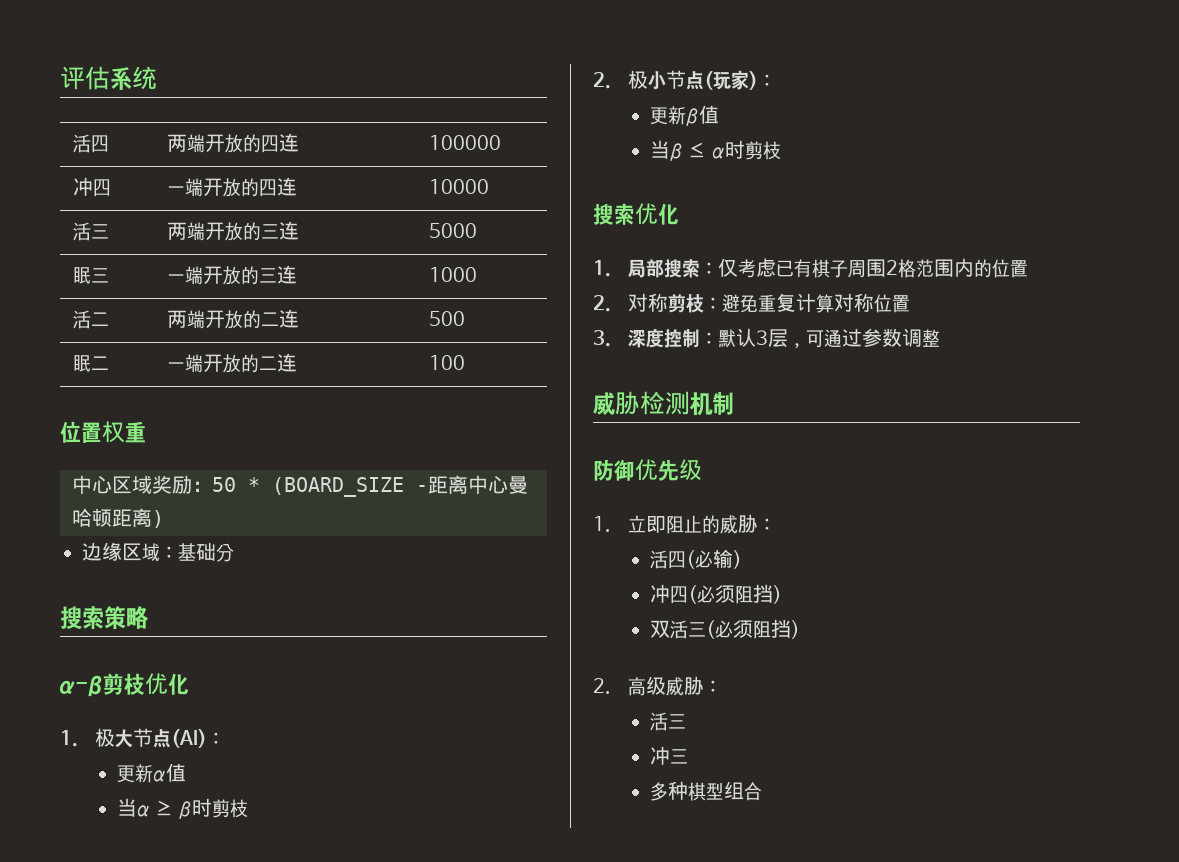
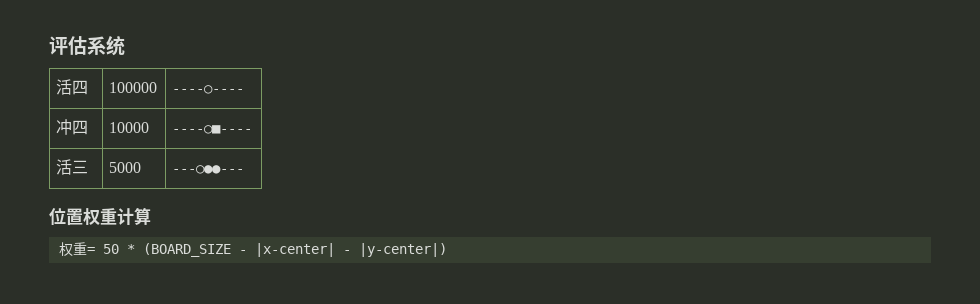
[167,133,300,153] [429,135,502,150] [73,177,112,197] [167,177,298,197] [429,179,490,194] [73,222,110,241] [167,221,300,241] [429,223,478,238] [73,267,110,284] [167,265,298,285] [429,267,478,282] [73,310,110,329] [167,309,300,329] [429,311,466,326] [73,355,110,372] [167,353,298,373] [429,355,466,370] 两端开放的四连 | 100000 // 冲四 | 一端开放的四连 | 10000 // 活三 | 两端开放的三连 | 5000 // 眠三 | 一端开放的三连 | 1000 // 活二 | 两端开放的二连 | 500 // 眠二 | 一端开放的二连 | 100 -> [109,82,158,93] [172,85,245,94] [56,119,89,135] [109,122,150,133] [172,125,253,134] [56,159,89,175] [109,162,142,173] [172,165,245,174] 100000 | ----○---- // 冲四 | 10000 | ----○■---- // 活三 | 5000 | ---○●●---
[72,475,212,494] // 中心区域奖励： -> [117,207,151,225] [58,242,95,256] 计算 // 权重=
[428,475,528,494] [72,508,164,528] [82,542,234,562] [60,606,148,630] [59,673,189,697] [60,728,226,748] [117,763,187,783] [117,798,248,819] [593,70,777,90] [650,105,720,126] [650,140,781,161] [593,203,679,225] [593,258,1029,278] [593,293,911,313] [593,328,941,349] [593,391,734,416] [593,459,702,481] [593,514,777,534] [650,549,743,569] [650,584,783,604] [650,619,801,639] [593,676,723,696] [650,712,687,731] [650,746,689,765] [650,781,763,801] 距离中心曼哈顿距离) // 边缘区域：基础分 // 搜索策略 // α-β剪枝优化 // 1.极大节点(AI)： // 更新α值 // 当α ≥ β时剪枝 // 2.极小节点(玩家)： // 更新β值 // 当β ≤ α时剪枝 // 搜索优化 // 1.局部搜索：仅考虑已有棋子周围2格范围内的位置 // 2.对称剪枝：避免重复计算对称位置 // 3.深度控制：默认3层，可通过参数调整 // 威胁检测机制 // 防御优先级 // 1.立即阻止的威胁： // 活四(必输) // 冲四(必须阻挡) // 双活三(必须阻挡) // 2.高级威胁： // 活三 // 冲三 // 多种棋型组合 -> [254,243,447,257] |x-center| - |y-center|)

